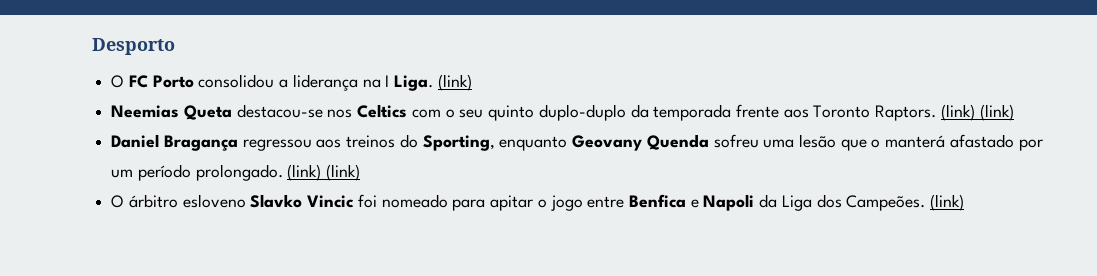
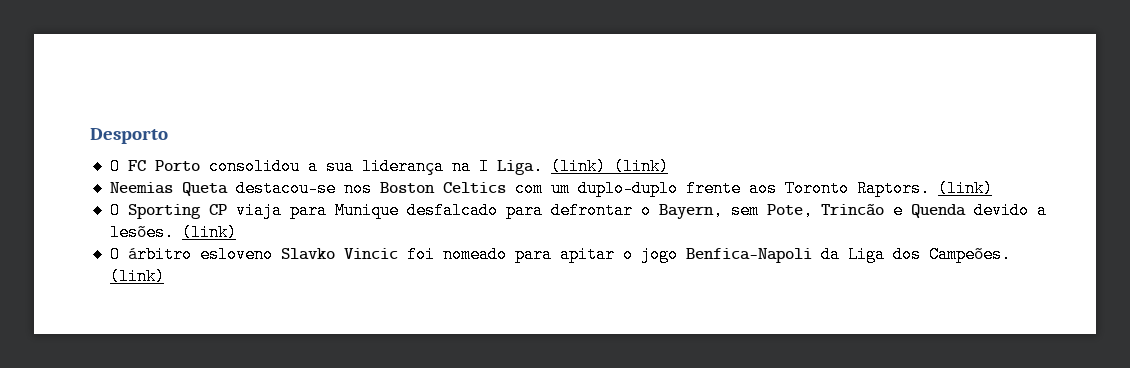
(289, 83) none -> [325,158,354,175] sua
(472, 82) none -> [613,158,669,175] (link)
(353, 113) none -> [379,182,435,193] Boston
[445,104,732,121] o seu quinto duplo-duplo da temporada -> [550,180,678,197] um duplo-duplo
[979,104,1014,121] [111,134,1043,151] [111,164,322,181] (link) // Daniel Bragança regressou aos treinos do Sporting, enquanto Geovany Quenda sofreu uma lesão que o manterá afastado por um período prolongado. (link) -> [109,202,1047,219] [109,224,174,241] // O Sporting CP viaja para Munique desfalcado para defrontar o Bayern, sem Pote, Trincão e Quenda devido a lesões.
[587,194,755,211] entre Benfica e Napoli -> [685,248,812,263] Benfica-Napoli

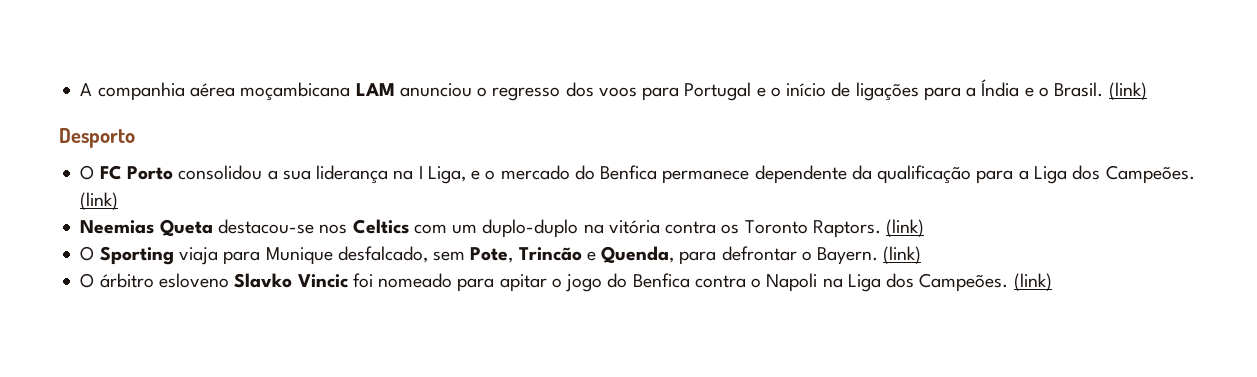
(90, 136) none -> [80,79,1147,101] A companhia aérea moçambicana LAM anunciou o regresso dos voos para Portugal e o início de ligações para a Índia e o Brasil. (link) //
[496,158,606,175] Liga. (link) -> [427,165,1195,184] Liga, e o mercado do Benfica permanece dependente da qualificação para a Liga dos Campeões.
[379,182,435,193] Boston -> (348, 229) none
[685,180,777,197] frente aos -> [583,220,740,234] na vitória contra os
[208,204,227,215] CP -> (174, 255) none
[406,202,1047,219] [109,224,174,241] desfalcado para defrontar o Bayern, sem Pote, Trincão e Quenda devido a lesões. -> [337,246,879,265] desfalcado, sem Pote, Trincão e Quenda, para defrontar o Bayern.
[685,246,840,263] Benfica-Napoli da -> [607,273,843,292] do Benfica contra o Napoli na

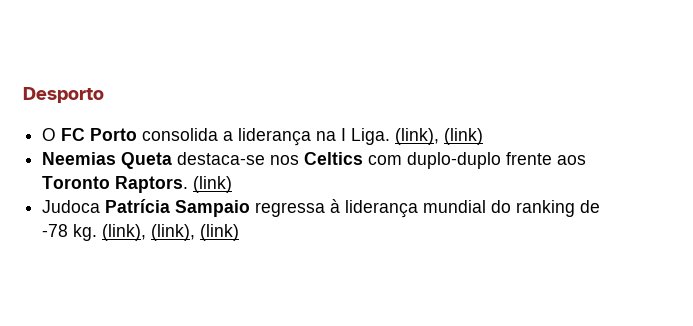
[80,79,1147,101] [59,128,135,148] [80,165,1195,184] A companhia aérea moçambicana LAM anunciou o regresso dos voos para Portugal e o início de ligações para a Índia e o Brasil. (link) // Desporto // O FC Porto consolidou a sua liderança na I Liga, e o mercado do Benfica permanece dependente da qualificação para a Liga dos Campeões. -> [23,87,104,103] [42,128,440,146] Desporto // O FC Porto consolida a liderança na I Liga. (link),
[217,219,314,234] destacou-se -> [177,152,266,165] destaca-se
[452,219,925,238] [80,246,922,265] [80,273,1009,292] um duplo-duplo na vitória contra os Toronto Raptors. (link) // O Sporting viaja para Munique desfalcado, sem Pote, Trincão e Quenda, para defrontar o Bayern. (link) // O árbitro esloveno Slavko Vincic foi nomeado para apitar o jogo do Benfica contra o Napoli na Liga dos Campeões. -> [407,152,587,169] [42,176,233,193] [42,199,601,218] [42,224,196,241] duplo-duplo frente aos Toronto Raptors. (link) // Judoca Patrícia Sampaio regressa à liderança mundial do ranking de -78 kg. (link), (link),

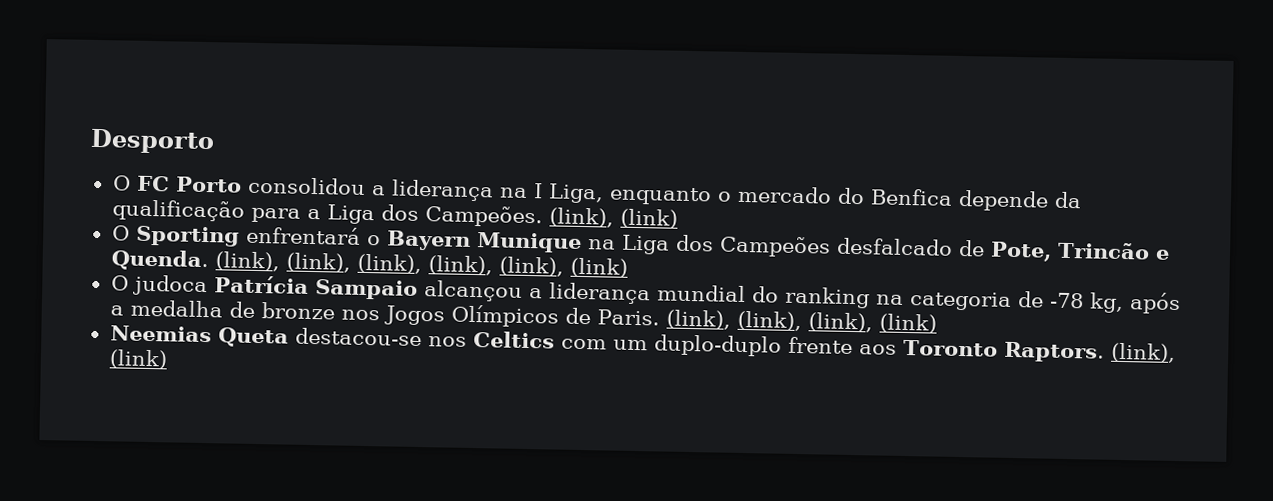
[142,128,219,141] consolida -> [247,176,366,195] consolidou
[351,128,391,145] Liga. -> [547,183,1082,212] [111,199,678,229] [111,225,1170,262] [110,249,628,278] [110,274,1181,315] [109,299,802,332] Liga, enquanto o mercado do Benfica depende da qualificação para a Liga dos Campeões. (link), (link) // O Sporting enfrentará o Bayern Munique na Liga dos Campeões desfalcado de Pote, Trincão e Quenda. (link), (link), (link), (link), (link), (link) // O judoca Patrícia Sampaio alcançou a liderança mundial do ranking na categoria de -78 kg, após a medalha de bronze nos Jogos Olímpicos de Paris. (link), (link),
[177,152,266,165] destaca-se -> [294,327,422,347] destacou-se
(403, 160) none -> [612,339,648,351] um
[193,176,233,193] [42,199,601,218] [42,224,147,241] (link) // Judoca Patrícia Sampaio regressa à liderança mundial do ranking de -78 kg. (link), -> (1105, 352) none

